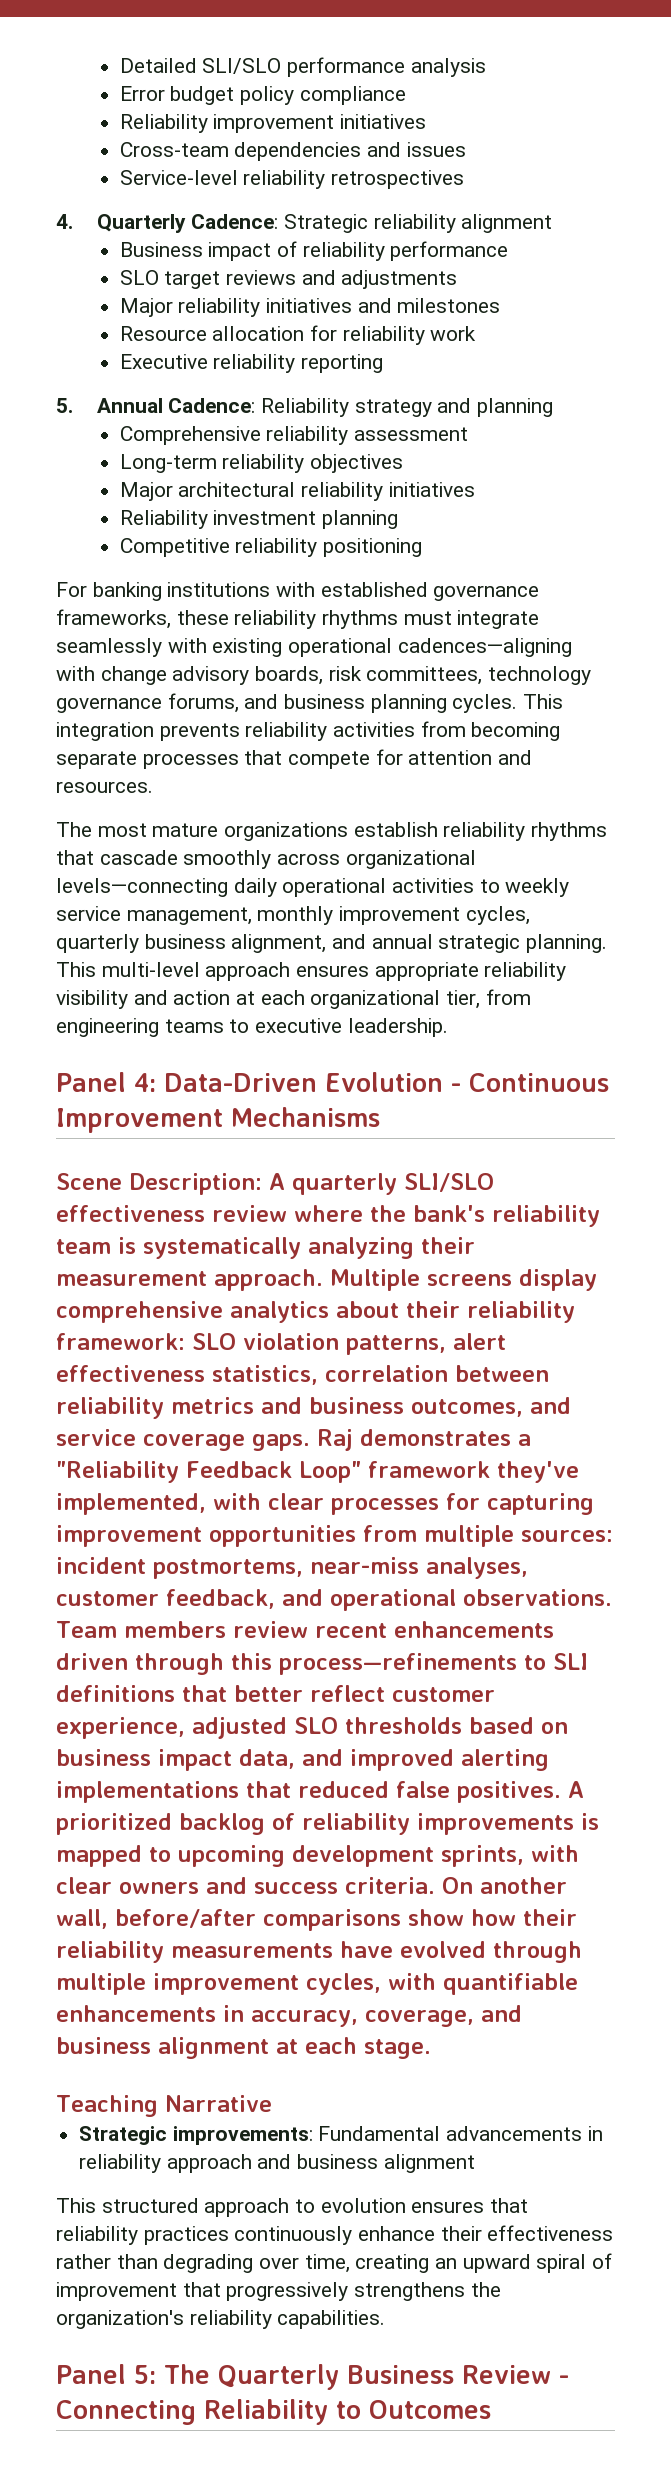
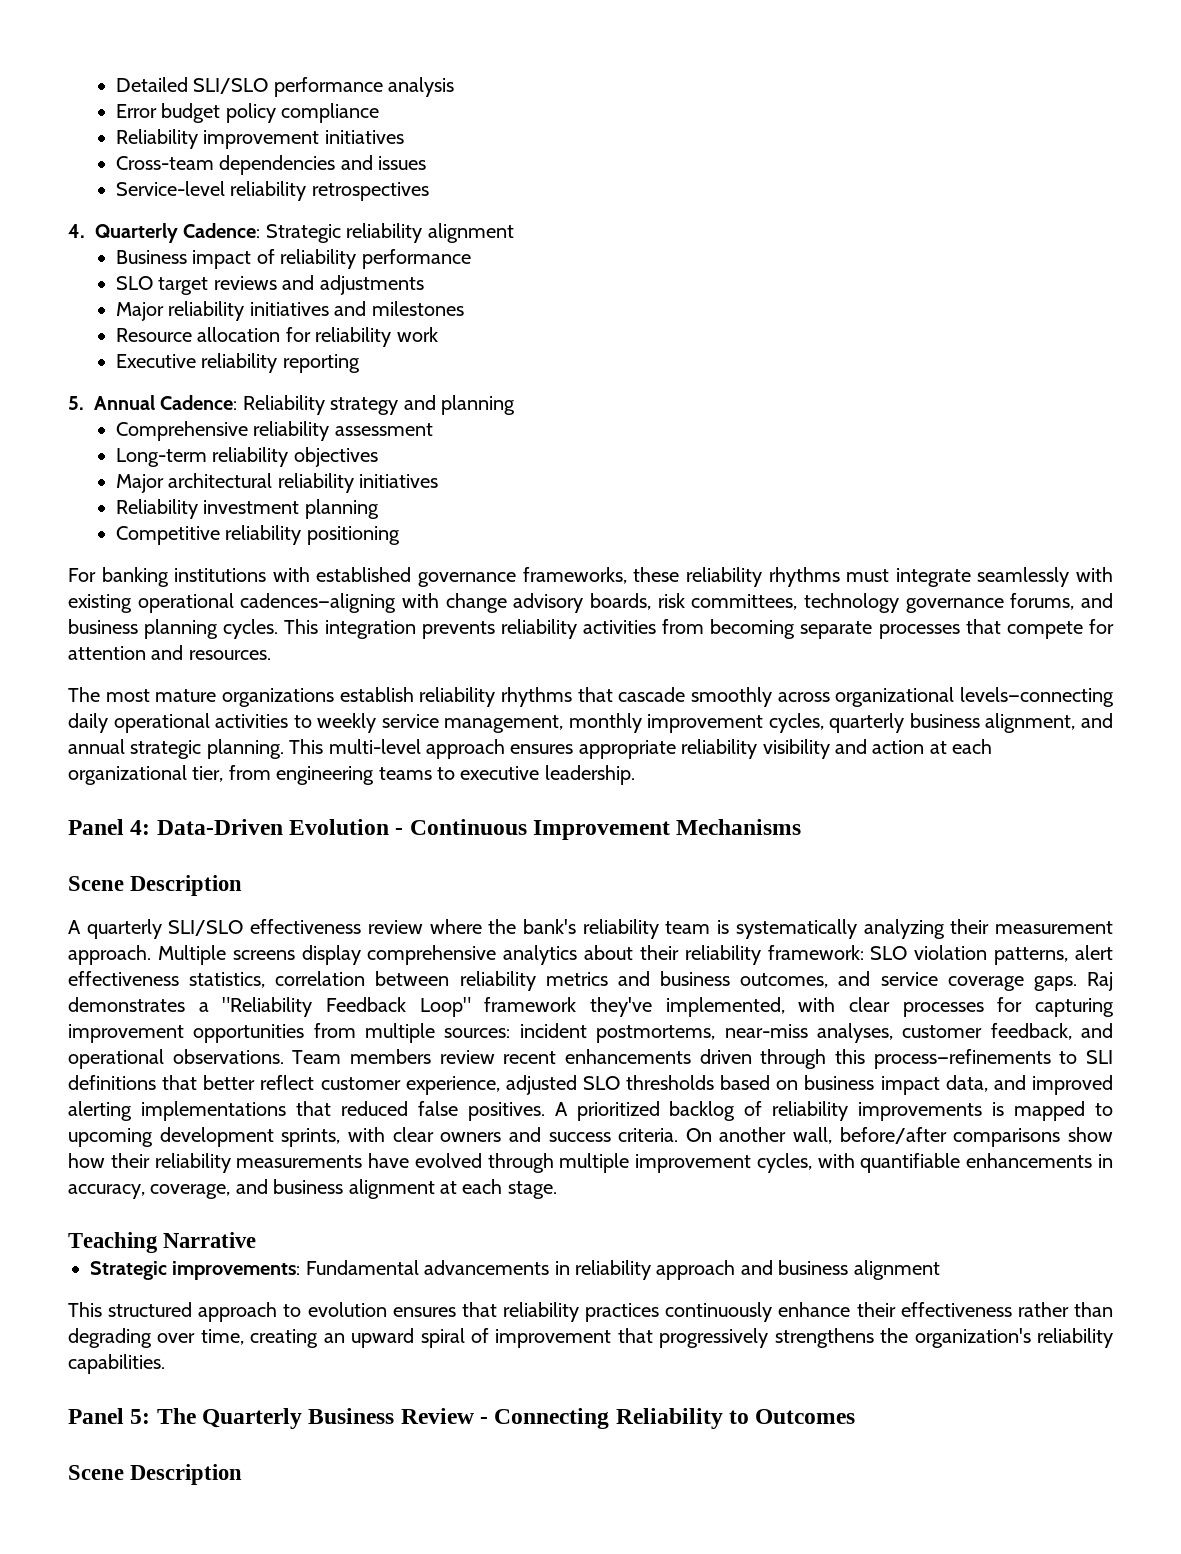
[129,1173,262,1195] Description: -> [130,875,243,896] Description //
(491, 2409) none -> [68,1464,243,1485] // Scene Description

